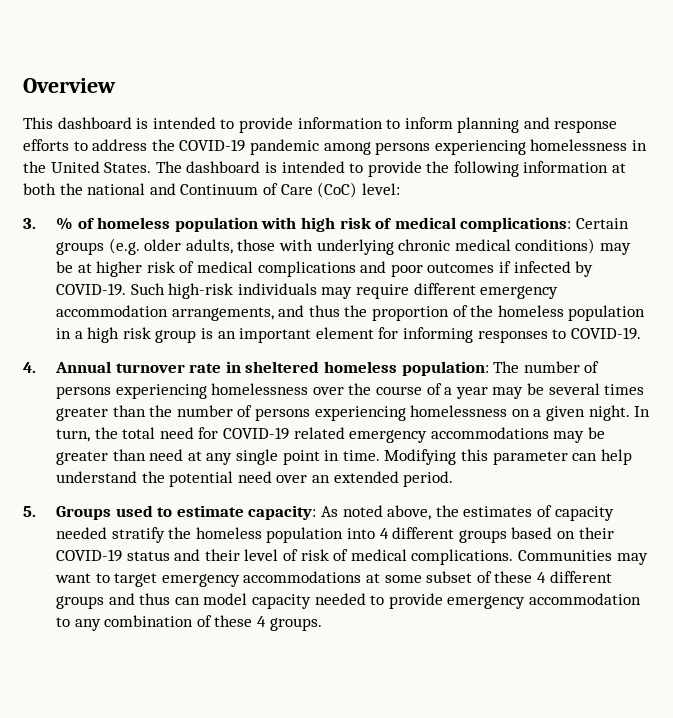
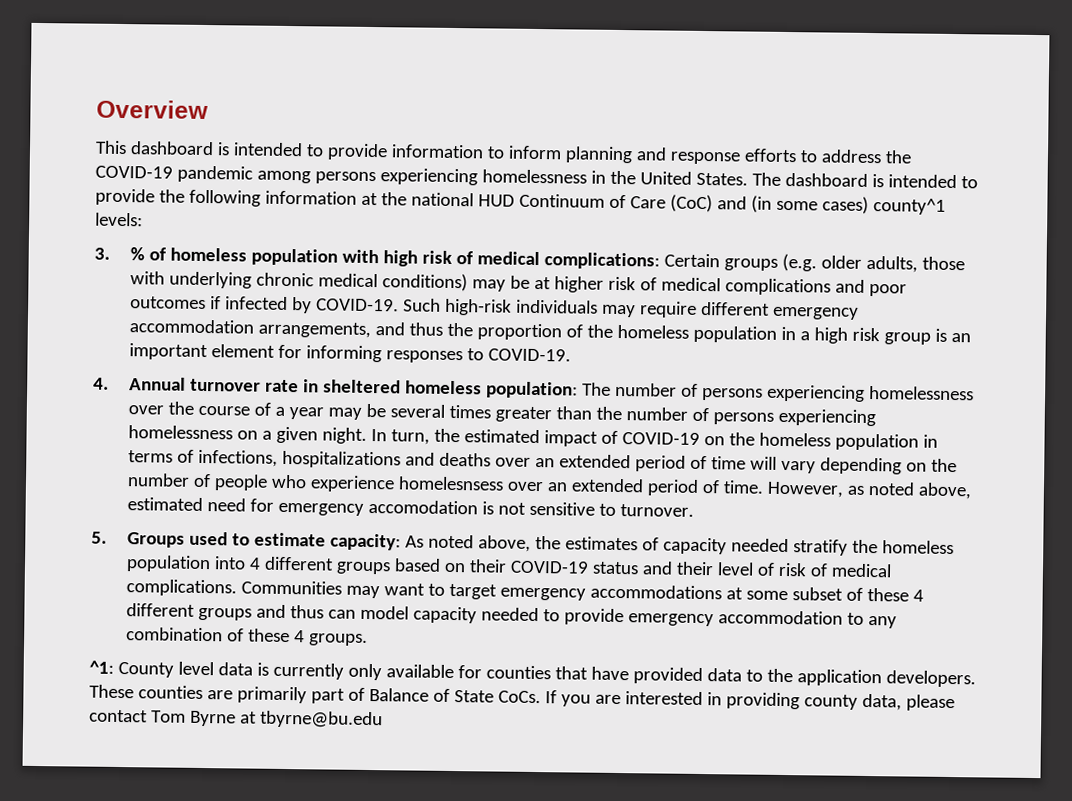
[23,183,56,195] both -> (378, 199) none
[149,183,176,195] and -> [477,194,515,207] HUD
[361,183,400,195] level: -> [716,195,946,215] [95,212,143,227] and (in some cases) county^1 levels:
[122,427,606,443] [56,449,632,465] [56,471,454,487] total need for COVID-19 related emergency accommodations may be greater than need at any single point in time. Modifying this parameter can help understand the potential need over an extended period. -> [463,429,938,451] [127,449,957,475] [126,473,972,500] [126,497,694,517] estimated impact of COVID-19 on the homeless population in terms of infections, hospitalizations and deaths over an extended period of time will vary depending on the number of people who experience homelesnsess over an extended period of time. However, as noted above, estimated need for emergency accomodation is not sensitive to turnover.
(322, 624) none -> [89,660,976,688] [89,684,955,712] [89,709,383,729] // ^1: County level data is currently only available for counties that have provided data to the application developers. These counties are primarily part of Balance of State CoCs. If you are interested in providing county data, please contact Tom Byrne at tbyrne@bu.edu

